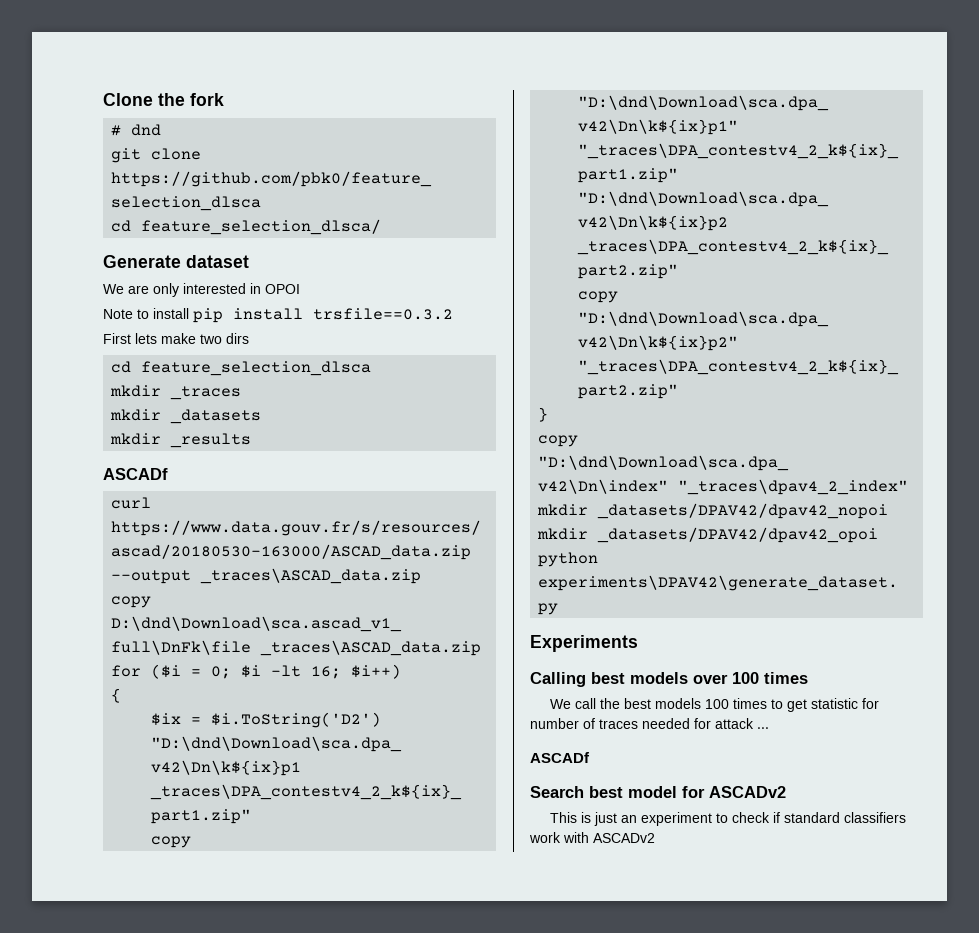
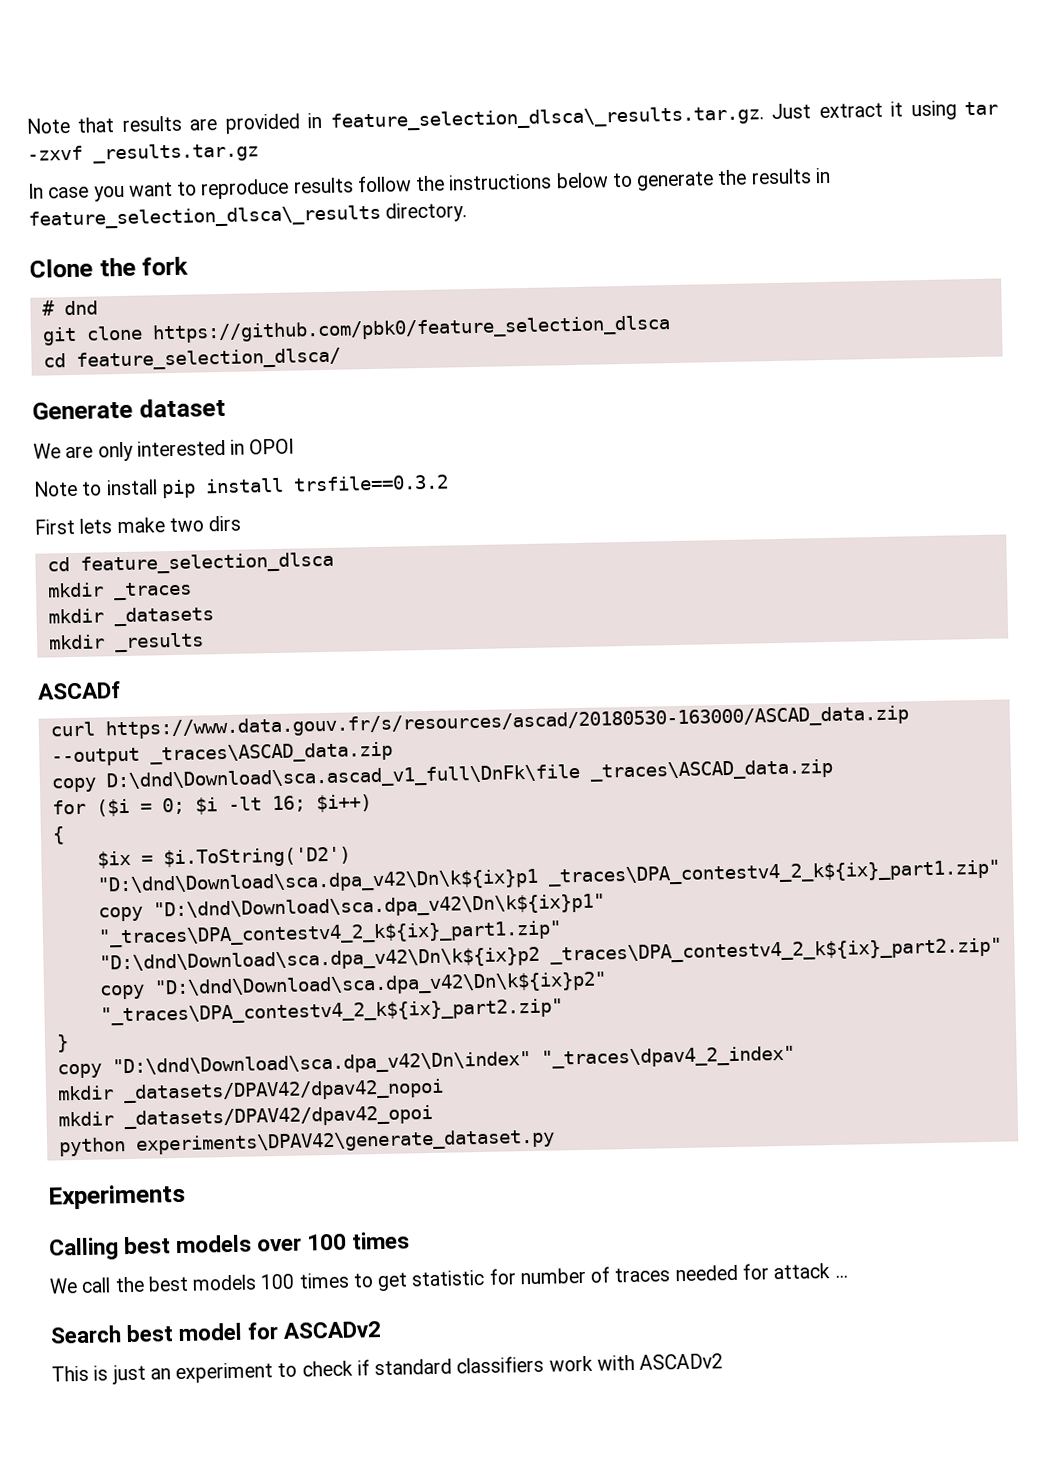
(103, 99) none -> [26,100,999,134] [27,142,259,164] [27,167,831,202] [28,202,468,230] Note that results are provided in feature_selection_dlsca\_results.tar.gz. Just extract it using tar -zxvf _results.tar.gz // In case you want to reproduce results follow the instructions below to generate the results in feature_selection_dlsca\_results directory. //
[530,752,590,763] // ASCADf -> (848, 1276) none

